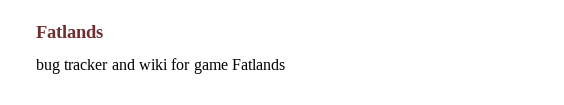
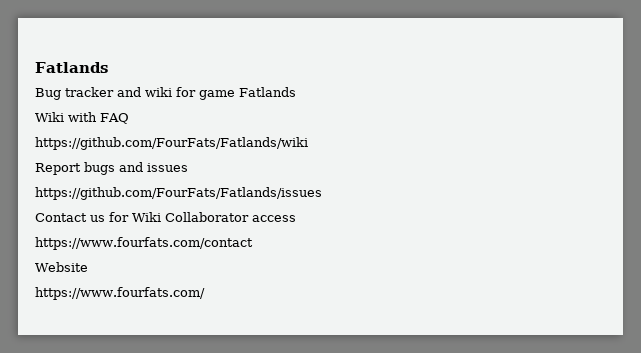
[36,25,103,38] [36,59,60,74] Fatlands // bug -> [35,62,108,73] [35,88,61,100] Fatlands // Bug
(285, 64) none -> [35,112,129,124] [35,137,308,150] [35,162,188,175] [35,187,322,200] [35,212,296,222] [35,237,253,250] [35,262,88,272] [35,287,205,300] // Wiki with FAQ // https://github.com/FourFats/Fatlands/wiki // Report bugs and issues // https://github.com/FourFats/Fatlands/issues // Contact us for Wiki Collaborator access // https://www.fourfats.com/contact // Website // https://www.fourfats.com/

